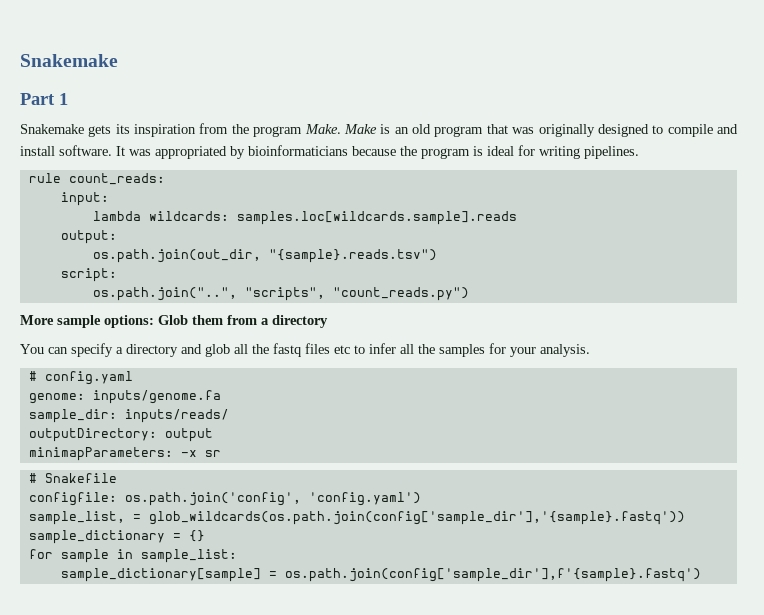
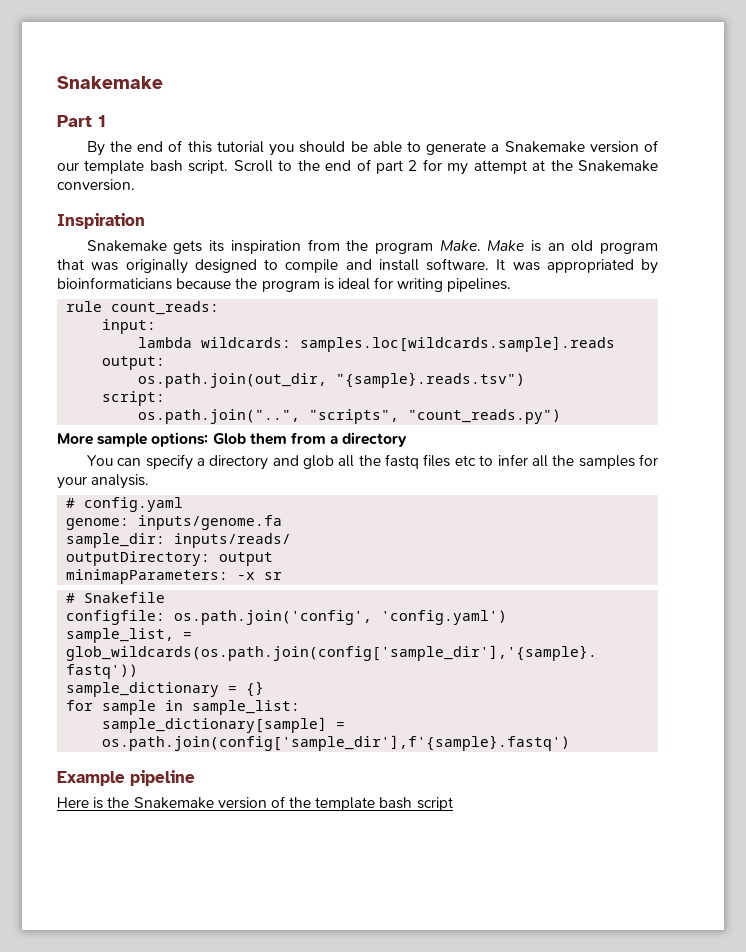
(68, 99) none -> [86,140,658,156] [57,159,658,175] [57,179,135,191] [57,213,145,229] // By the end of this tutorial you should be able to generate a Snakemake version of our template bash script. Scroll to the end of part 2 for my attempt at the Snakemake conversion. // Inspiration
(701, 575) none -> [57,770,195,786] [57,796,453,811] // Example pipeline // Here is the Snakemake version of the template bash script

